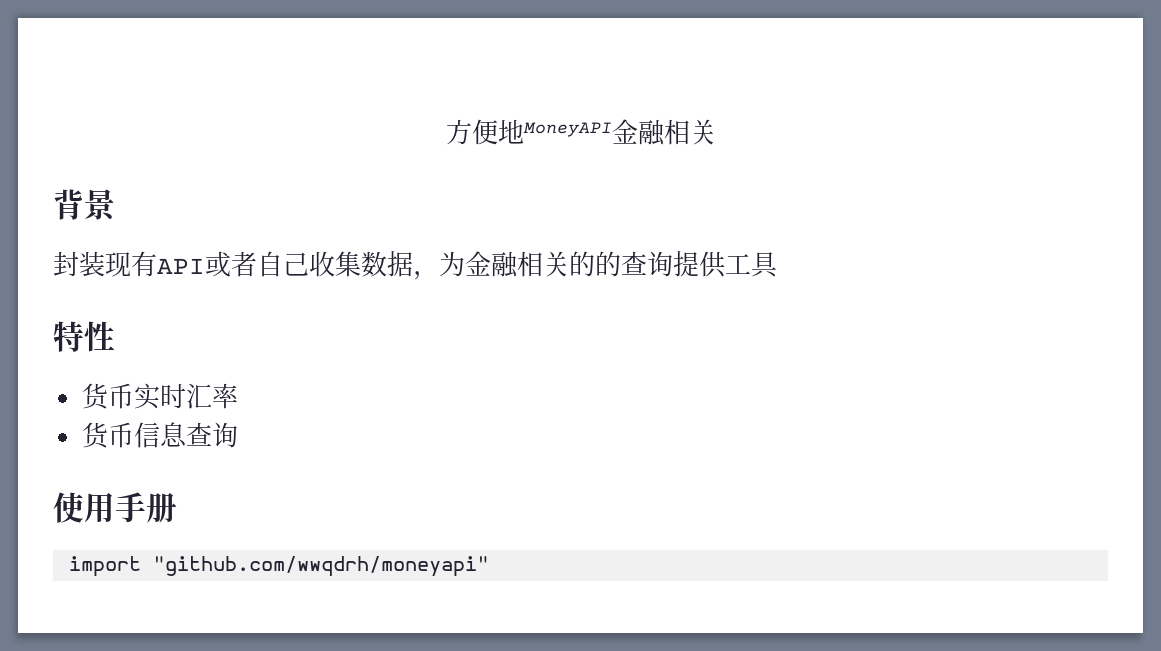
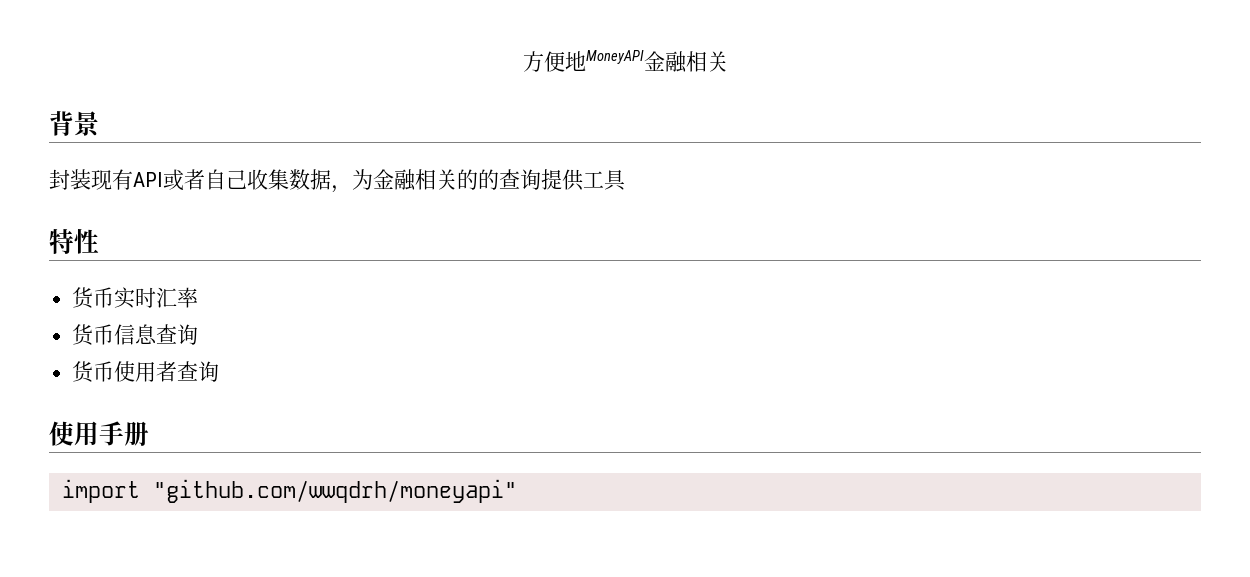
(238, 435) none -> [72,361,220,383] // 货币使用者查询

